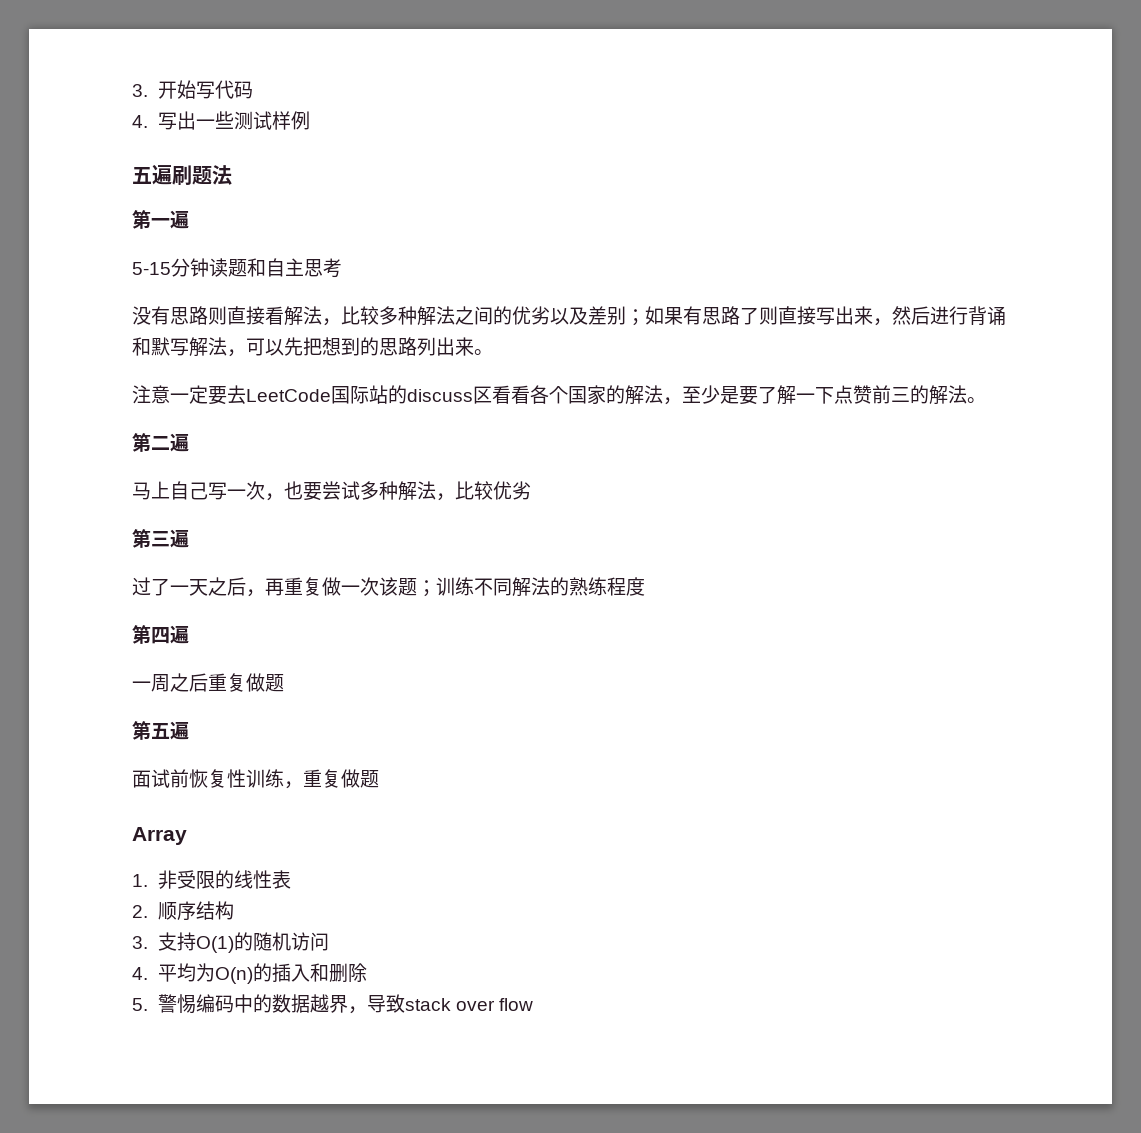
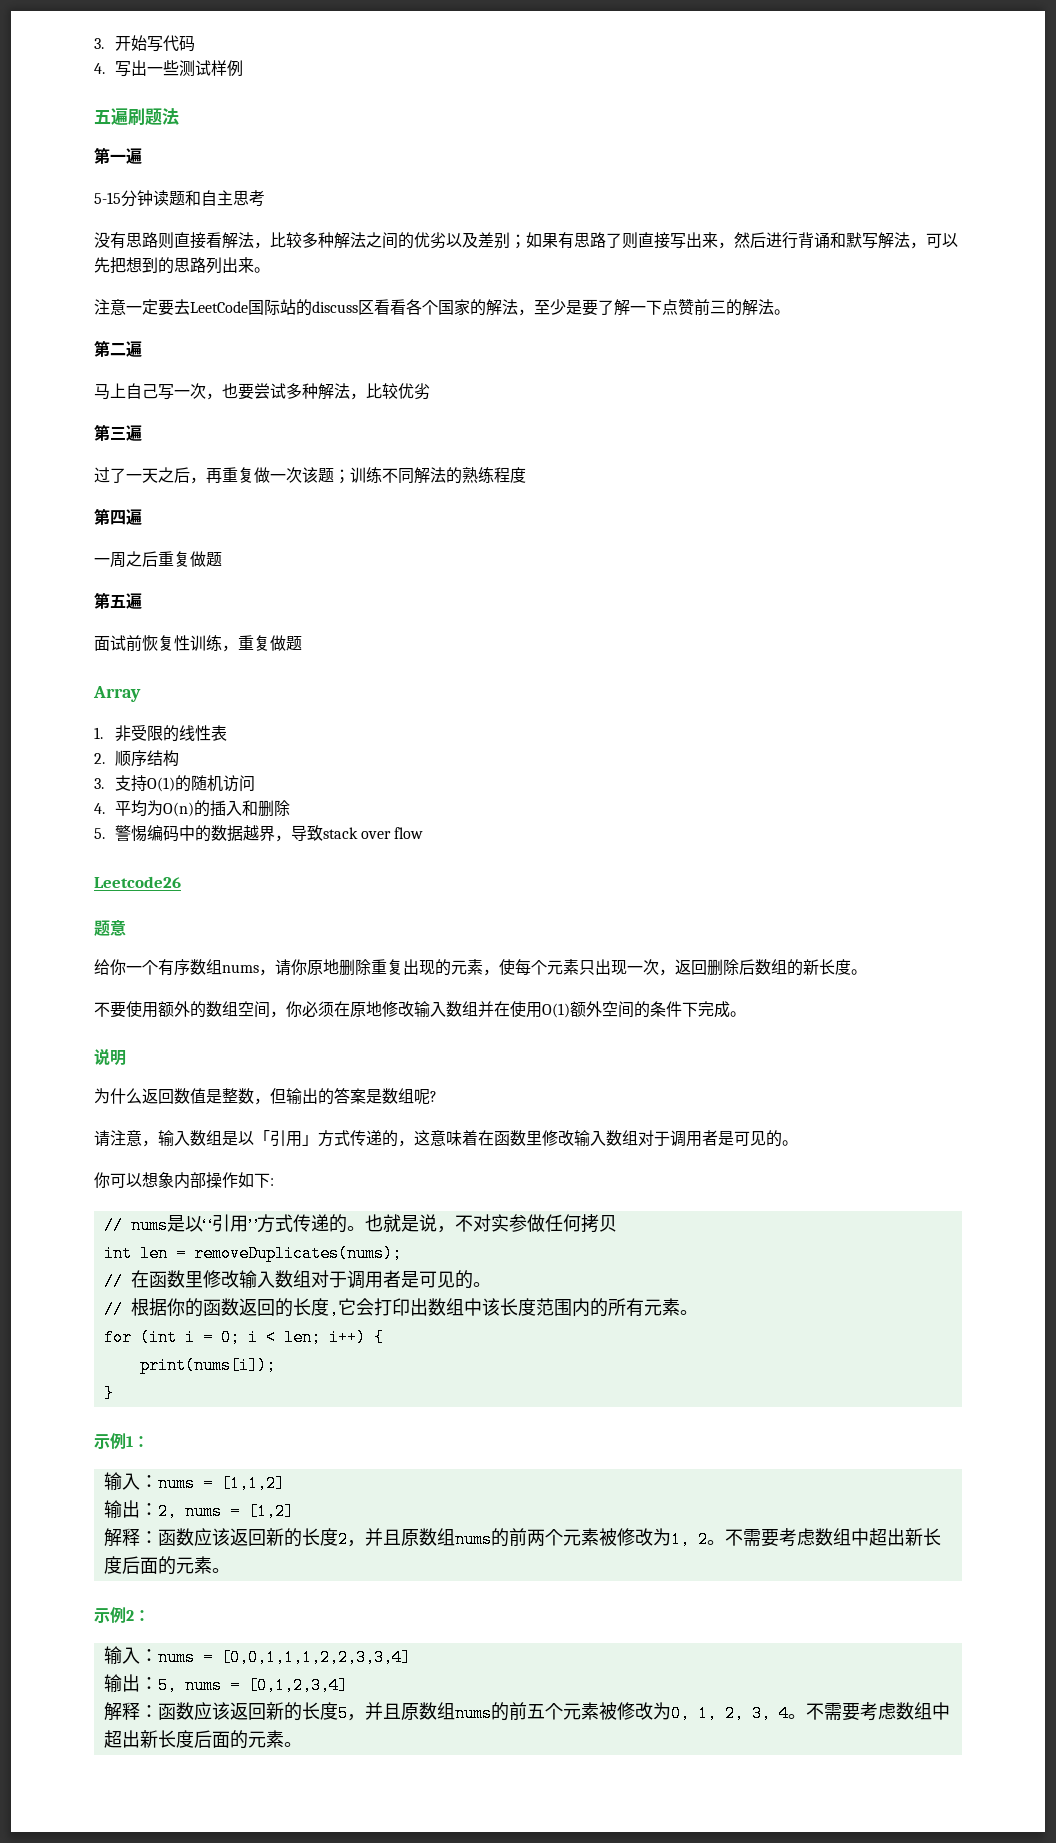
(533, 1004) none -> [94,876,181,888] [94,920,126,936] [94,959,867,976] [94,1001,746,1018] [94,1049,126,1066] [94,1088,437,1105] [94,1130,798,1147] [94,1172,274,1189] [103,1214,617,1234] [103,1245,402,1262] [103,1270,491,1290] [103,1298,698,1318] [103,1329,384,1346] [139,1357,276,1374] [103,1385,114,1402] [94,1433,149,1449] [103,1472,285,1492] [103,1500,294,1520] [103,1528,941,1548] [103,1556,230,1575] [94,1607,150,1623] [103,1646,411,1666] [103,1674,348,1694] [103,1702,950,1722] [103,1730,302,1749] // Leetcode26 // 题意 // 给你一个有序数组nums，请你原地删除重复出现的元素，使每个元素只出现一次，返回删除后数组的新长度。 // 不要使用额外的数组空间，你必须在原地修改输入数组并在使用O(1)额外空间的条件下完成。 // 说明 // 为什么返回数值是整数，但输出的答案是数组呢? // 请注意，输入数组是以「引用」方式传递的，这意味着在函数里修改输入数组对于调用者是可见的。 // 你可以想象内部操作如下: // // nums是以“引用”方式传递的。也就是说，不对实参做任何拷贝 // int len = removeDuplicates(nums); // // 在函数里修改输入数组对于调用者是可见的。 // // 根据你的函数返回的长度,它会打印出数组中该长度范围内的所有元素。 // for (int i = 0; i < len; i++) { // print(nums[i]); // } // 示例1： // 输入：nums = [1,1,2] // 输出：2, nums = [1,2] // 解释：函数应该返回新的长度2，并且原数组nums的前两个元素被修改为1, 2。不需要考虑数组中超出新长度后面的元素。 // 示例2： // 输入：nums = [0,0,1,1,1,2,2,3,3,4] // 输出：5, nums = [0,1,2,3,4] // 解释：函数应该返回新的长度5，并且原数组nums的前五个元素被修改为0, 1, 2, 3, 4。不需要考虑数组中超出新长度后面的元素。

